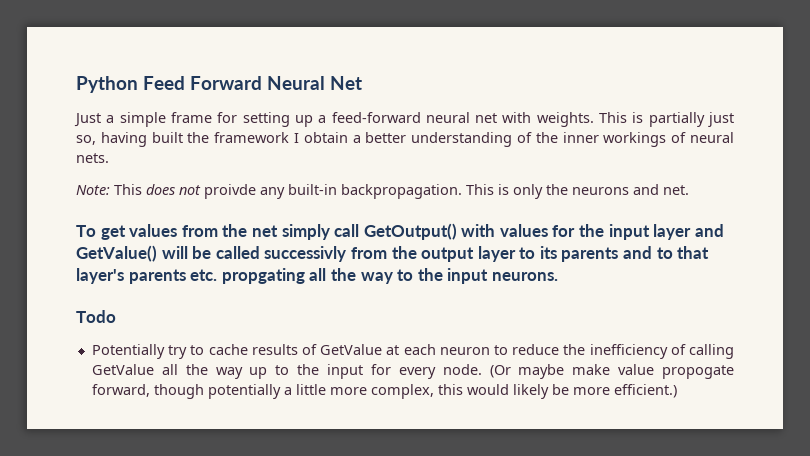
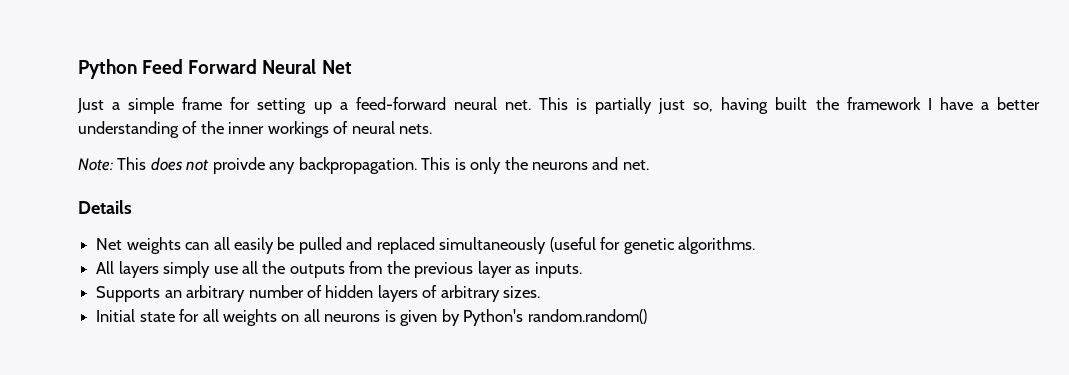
[475,112,594,127] net with weights. -> [504,100,531,110] net.
[303,132,348,143] obtain -> [939,97,973,110] have
[288,184,337,195] built-in -> (296, 168) none
[76,223,724,240] [76,245,710,262] [76,268,558,284] [76,310,116,323] [91,344,734,359] [91,364,734,379] [91,384,677,399] To get values from the net simply call GetOutput() with values for the input layer and GetValue() will be called successivly from the output layer to its parents and to that layer's parents etc. propgating all the way to the input neurons. // Todo // Potentially try to cache results of GetValue at each neuron to reduce the inefficiency of calling GetValue all the way up to the input for every node. (Or maybe make value propogate forward, though potentially a little more complex, this would likely be more efficient.) -> [78,200,132,214] [96,237,756,254] [96,261,582,278] [96,285,541,302] [96,309,647,326] Details // Net weights can all easily be pulled and replaced simultaneously (useful for genetic algorithms. // All layers simply use all the outputs from the previous layer as inputs. // Supports an arbitrary number of hidden layers of arbitrary sizes. // Initial state for all weights on all neurons is given by Python's random.random()

